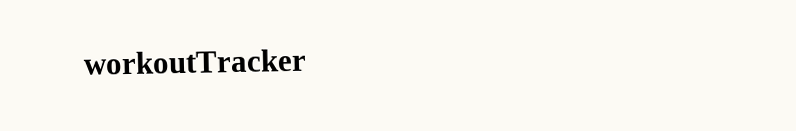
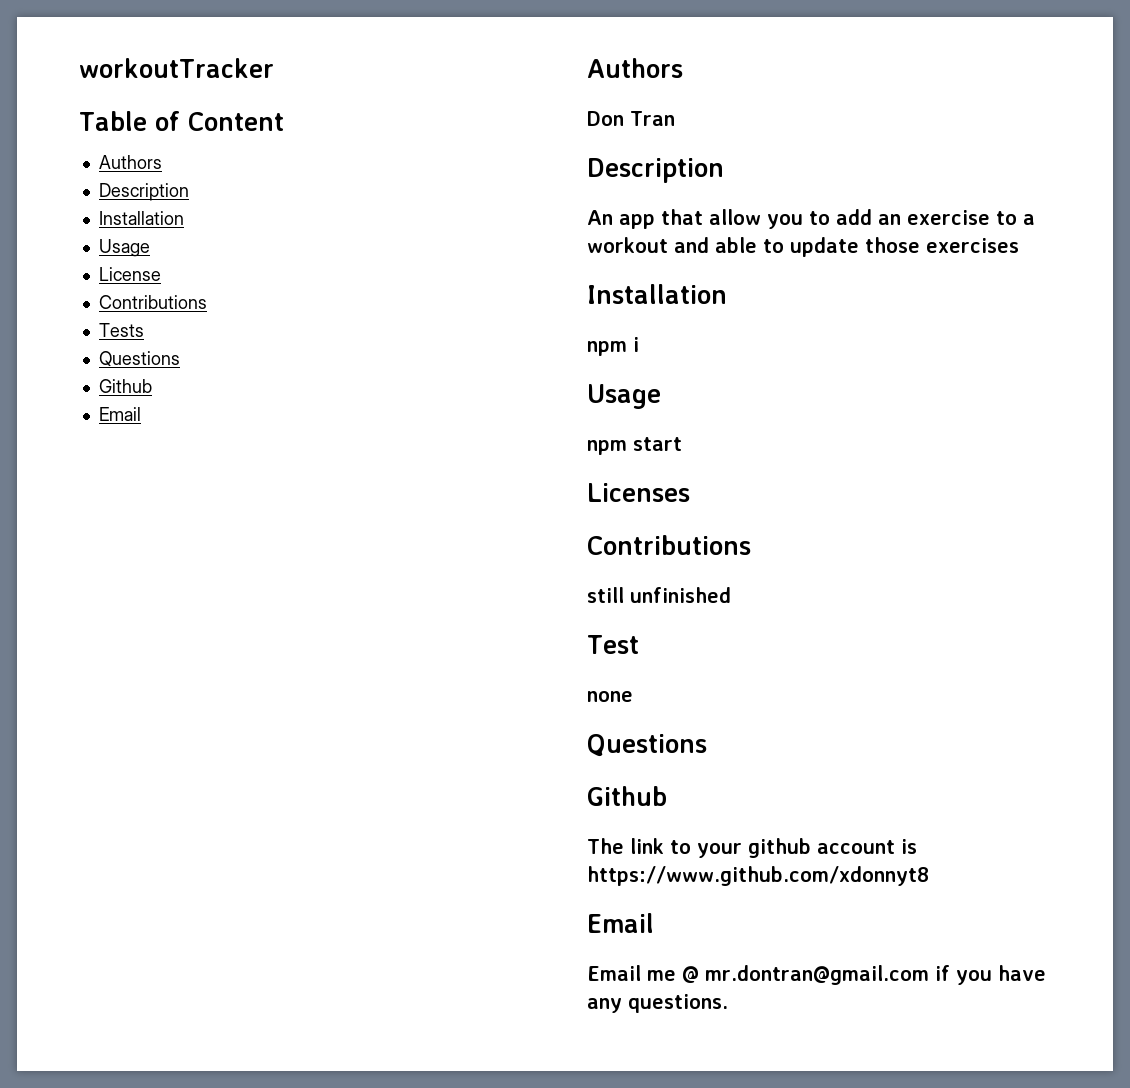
(307, 61) none -> [79,111,284,131] [98,155,162,169] [98,183,189,201] [98,211,184,225] [98,239,150,257] [98,267,161,281] [98,295,207,309] [98,323,144,337] [98,351,180,367] [98,379,152,393] [98,407,141,421] [587,58,683,78] [587,111,675,126] [587,158,724,183] [587,209,1035,229] [587,237,1019,257] [587,284,727,304] [587,337,639,356] [587,384,661,409] [587,437,682,455] [587,483,690,502] [587,535,751,555] [587,587,731,603] [587,635,639,654] [587,691,633,702] [587,734,707,757] [587,786,667,806] [587,838,917,858] [587,866,929,886] [587,913,654,933] [587,965,1046,985] [587,994,728,1013] // Table of Content // Authors // Description // Installation // Usage // License // Contributions // Tests // Questions // Github // Email // Authors // Don Tran // Description // An app that allow you to add an exercise to a workout and able to update those exercises // Installation // npm i // Usage // npm start // Licenses // Contributions // still unfinished // Test // none // Questions // Github // The link to your github account is https://www.github.com/xdonnyt8 // Email // Email me @ mr.dontran@gmail.com if you have any questions.

